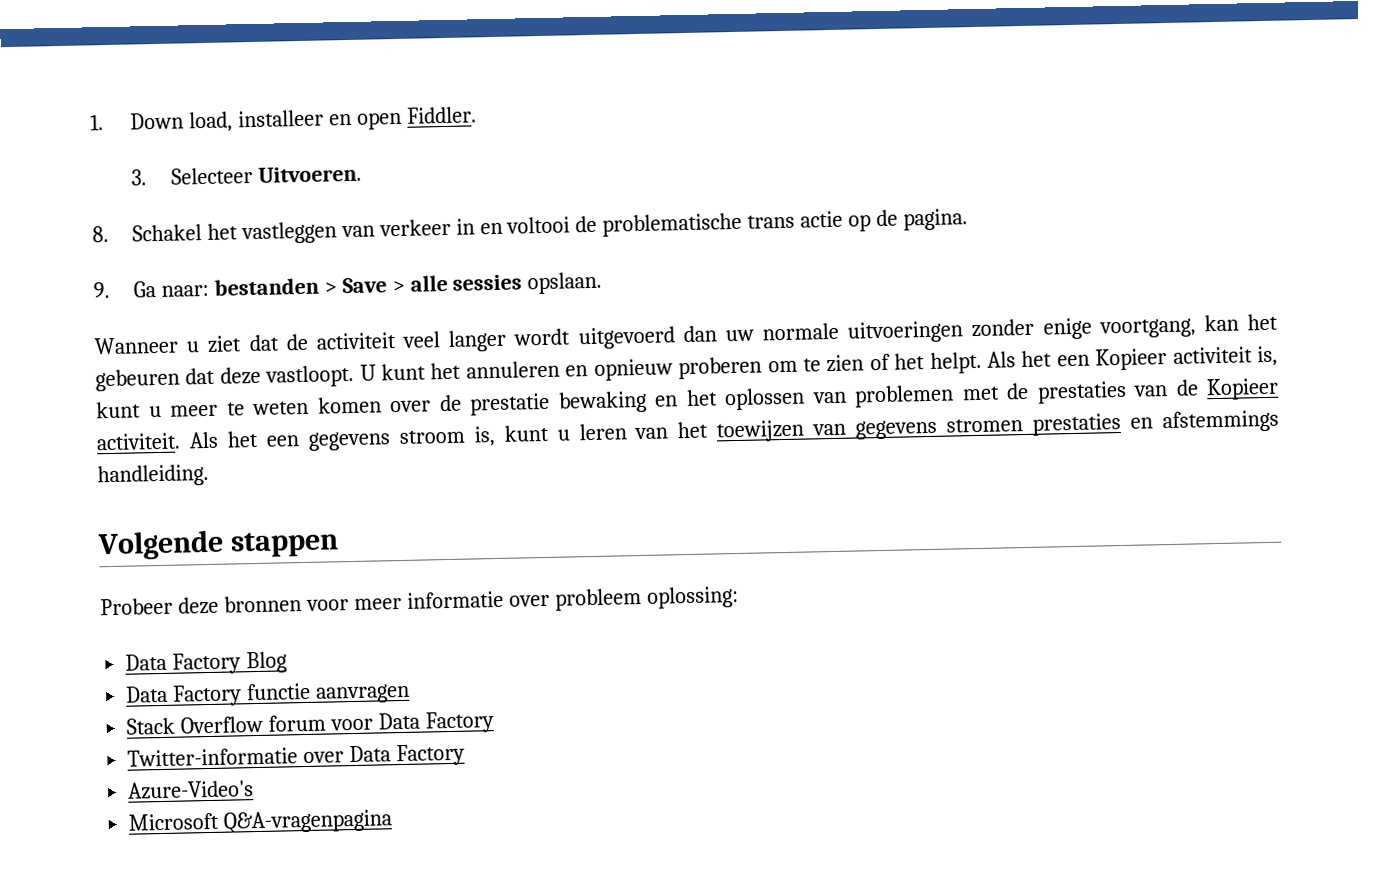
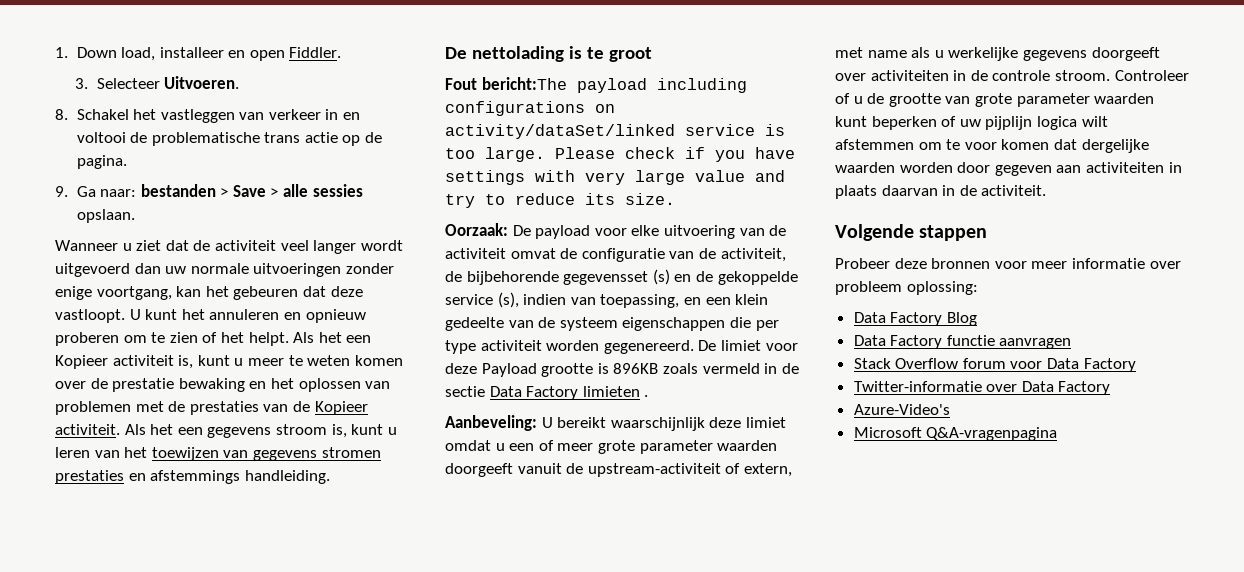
(209, 475) none -> [445,46,652,62] [445,77,747,93] [445,101,615,116] [445,124,785,139] [445,147,795,162] [445,170,785,185] [445,193,675,208] [445,223,787,239] [445,248,786,262] [445,269,798,285] [445,292,769,308] [445,317,779,331] [445,340,798,354] [445,363,799,377] [445,386,649,400] [445,415,786,431] [445,440,778,454] [445,463,792,477] [835,47,1160,61] [835,70,1189,81] [835,93,1155,107] [835,116,1108,130] [835,139,1149,153] [835,162,1182,176] [835,185,1047,199] // De nettolading is te groot // Fout bericht:The payload including configurations on activity/dataSet/linked service is too large. Please check if you have settings with very large value and try to reduce its size. // Oorzaak: De payload voor elke uitvoering van de activiteit omvat de configuratie van de activiteit, de bijbehorende gegevensset (s) en de gekoppelde service (s), indien van toepassing, en een klein gedeelte van de systeem eigenschappen die per type activiteit worden gegenereerd. De limiet voor deze Payload grootte is 896KB zoals vermeld in de sectie Data Factory limieten . // Aanbeveling: U bereikt waarschijnlijk deze limiet omdat u een of meer grote parameter waarden doorgeeft vanuit de upstream-activiteit of extern, met name als u werkelijke gegevens doorgeeft over activiteiten in de controle stroom. Controleer of u de grootte van grote parameter waarden kunt beperken of uw pijplijn logica wilt afstemmen om te voor komen dat dergelijke waarden worden door gegeven aan activiteiten in plaats daarvan in de activiteit.

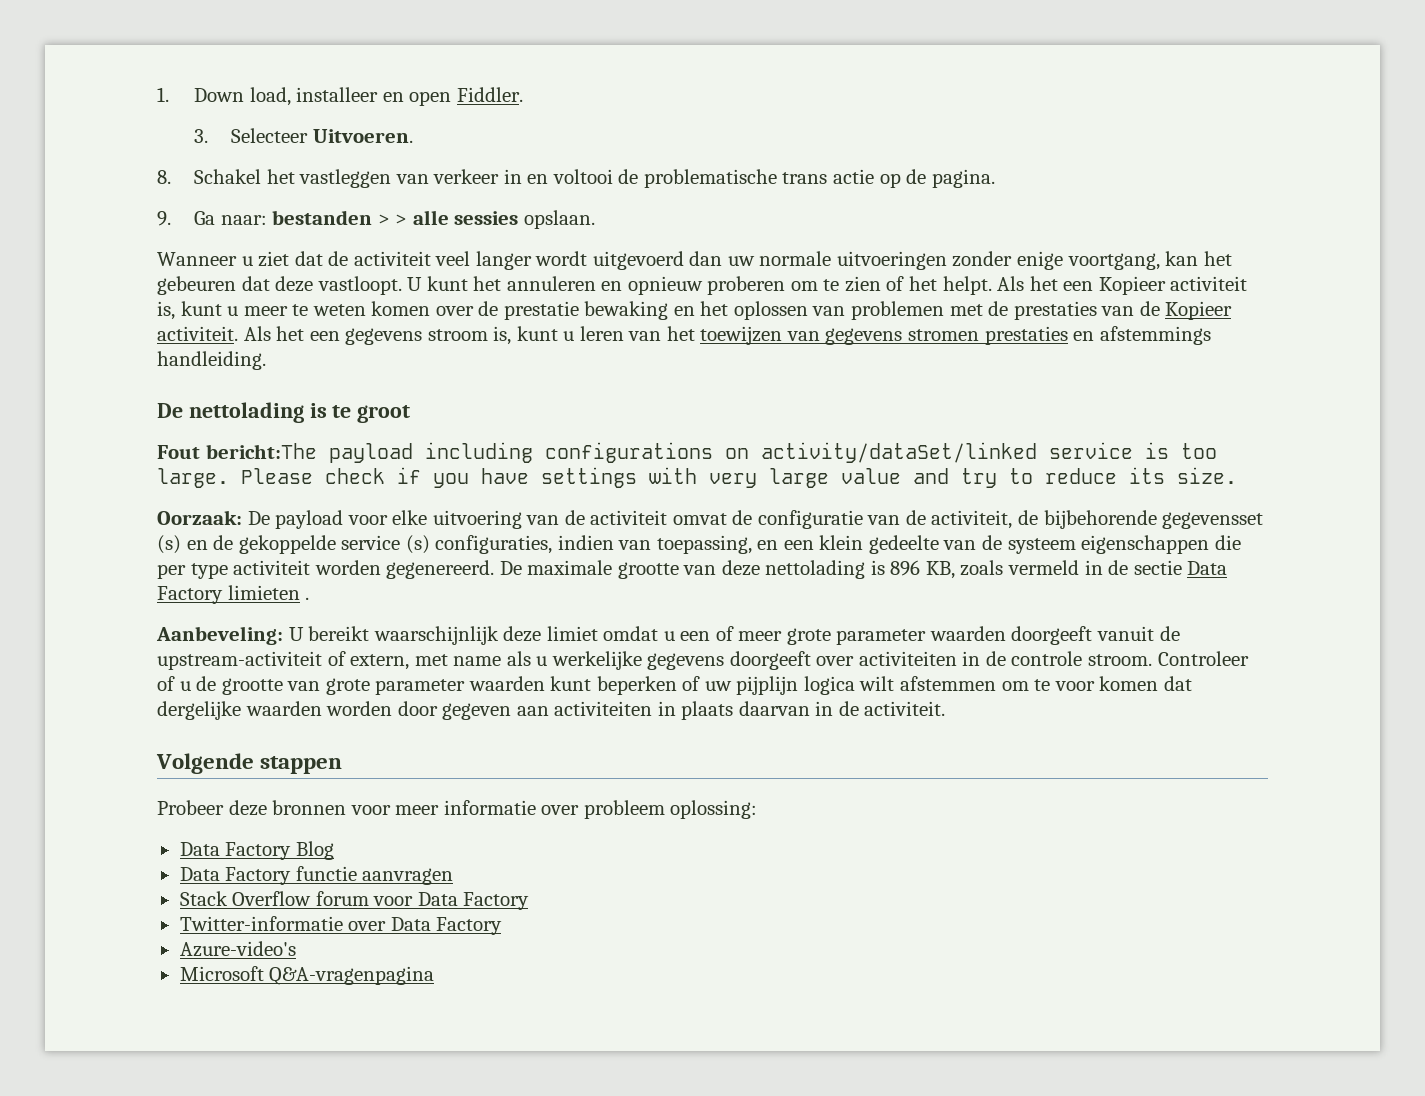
[232,185,266,197] Save -> (390, 219) none
[497,292,519,308] (s), -> [405,535,553,554] (s) configuraties,
[720,340,798,351] [445,363,659,377] limiet voor deze Payload grootte is 896KB -> [527,560,955,579] maximale grootte van deze nettolading is 896 KB,
[853,404,950,415] Azure-Video's -> [179,941,296,957] Azure-video's

